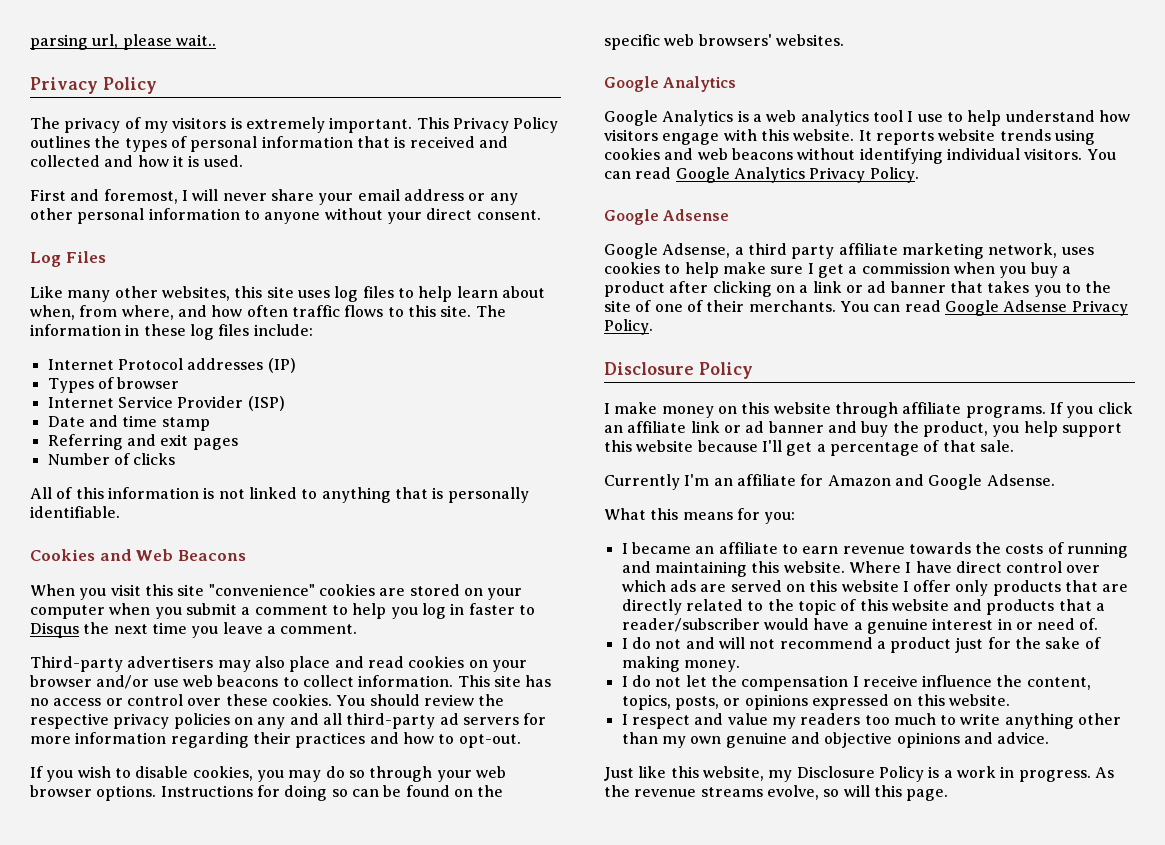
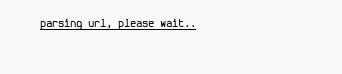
[30,77,157,94] [30,117,559,133] [30,136,508,152] [30,155,243,167] [30,189,518,205] [30,208,541,224] [30,251,106,267] [30,286,545,302] [30,305,506,320] [30,324,313,340] [47,358,296,373] [47,377,180,393] [47,396,285,411] [47,415,210,431] [47,434,238,450] [47,453,176,465] [30,487,529,503] [30,506,120,518] [30,549,246,561] [30,584,523,600] [30,603,535,619] [30,622,358,638] [30,656,527,672] [30,675,552,689] [30,694,505,706] [30,713,547,729] [30,732,521,748] [30,766,506,782] [30,785,504,801] [604,34,844,50] [604,76,737,92] [604,110,1130,126] [604,129,1095,145] [604,148,1116,164] [604,167,919,183] [604,209,730,225] [604,243,1094,259] [604,262,1071,278] [604,281,1112,297] [604,300,1128,316] [604,319,653,335] [604,362,753,379] [604,402,1133,418] [604,421,1122,437] [604,440,1014,456] [604,474,1055,490] [604,508,796,524] [621,542,1129,558] [621,561,1101,577] [621,580,1129,596] [621,599,1106,615] [621,618,1099,634] [621,637,1101,653] [621,656,740,672] [621,675,1091,691] [621,694,1010,710] [621,713,1122,729] [621,732,1050,748] [604,766,1114,782] [604,785,949,801] // Privacy Policy // The privacy of my visitors is extremely important. This Privacy Policy outlines the types of personal information that is received and collected and how it is used. // First and foremost, I will never share your email address or any other personal information to anyone without your direct consent. // Log Files // Like many other websites, this site uses log files to help learn about when, from where, and how often traffic flows to this site. The information in these log files include: // Internet Protocol addresses (IP) // Types of browser // Internet Service Provider (ISP) // Date and time stamp // Referring and exit pages // Number of clicks // All of this information is not linked to anything that is personally identifiable. // Cookies and Web Beacons // When you visit this site "convenience" cookies are stored on your computer when you submit a comment to help you log in faster to Disqus the next time you leave a comment. // Third-party advertisers may also place and read cookies on your browser and/or use web beacons to collect information. This site has no access or control over these cookies. You should review the respective privacy policies on any and all third-party ad servers for more information regarding their practices and how to opt-out. // If you wish to disable cookies, you may do so through your web browser options. Instructions for doing so can be found on the specific web browsers' websites. // Google Analytics // Google Analytics is a web analytics tool I use to help understand how visitors engage with this website. It reports website trends using cookies and web beacons without identifying individual visitors. You can read Google Analytics Privacy Policy. // Google Adsense // Google Adsense, a third party affiliate marketing network, uses cookies to help make sure I get a commission when you buy a product after clicking on a link or ad banner that takes you to the site of one of their merchants. You can read Google Adsense Privacy Policy. // Disclosure Policy // I make money on this website through affiliate programs. If you click an affiliate link or ad banner and buy the product, you help support this website because I'll get a percentage of that sale. // Currently I'm an affiliate for Amazon and Google Adsense. // What this means for you: // I became an affiliate to earn revenue towards the costs of running and maintaining this website. Where I have direct control over which ads are served on this website I offer only products that are directly related to the topic of this website and products that a reader/subscriber would have a genuine interest in or need of. // I do not and will not recommend a product just for the sake of making money. // I do not let the compensation I receive influence the content, topics, posts, or opinions expressed on this website. // I respect and value my readers too much to write anything other than my own genuine and objective opinions and advice. // Just like this website, my Disclosure Policy is a work in progress. As the revenue streams evolve, so will this page. -> (196, 23) none

